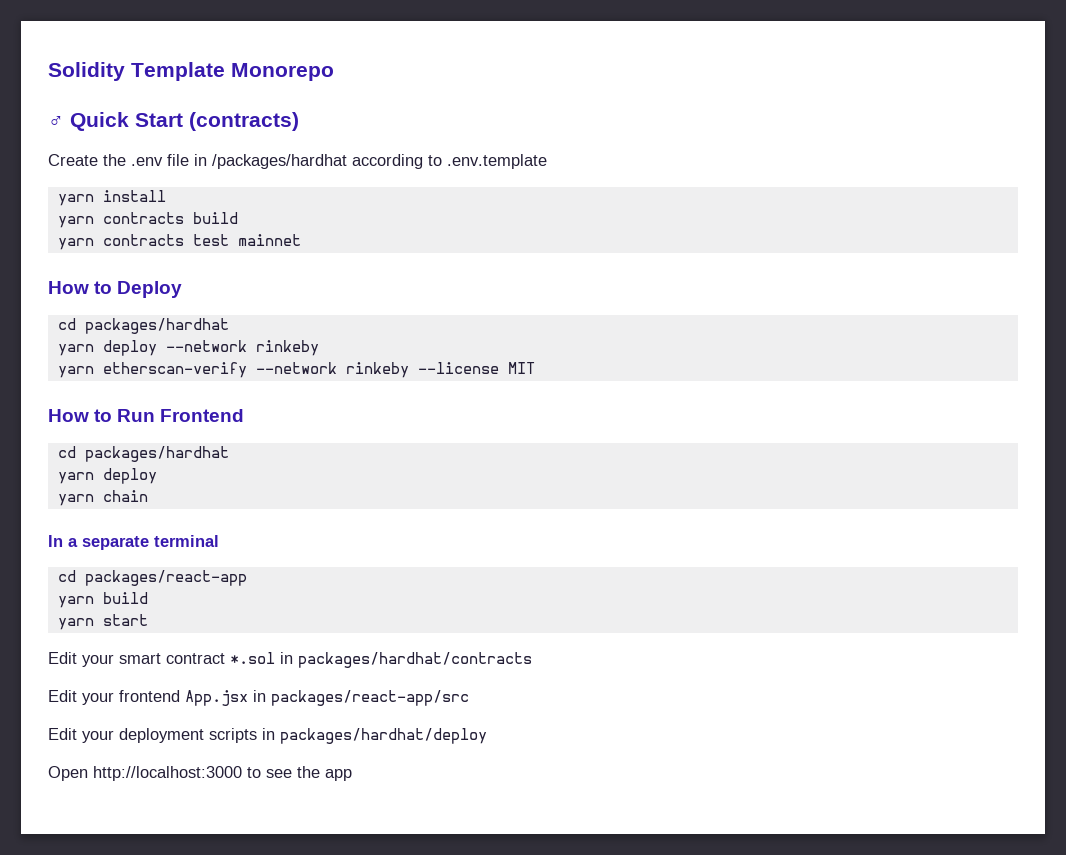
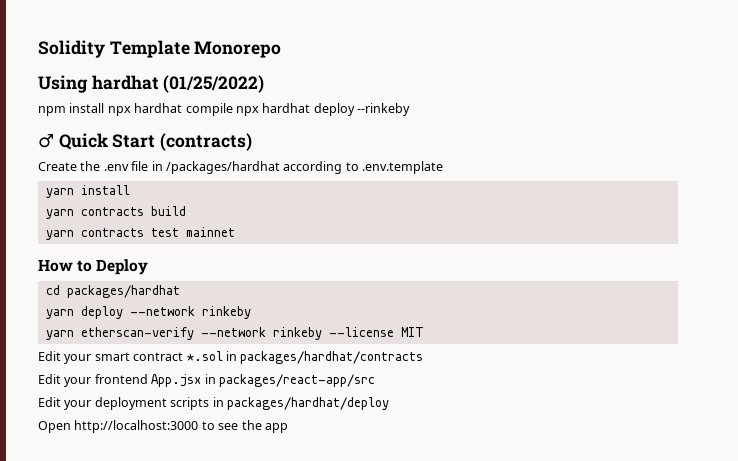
(334, 72) none -> [38,75,265,93] [38,103,410,116] // Using hardhat (01/25/2022) // npm install npx hardhat compile npx hardhat deploy --rinkeby
[48,409,245,422] [57,446,229,462] [57,468,157,484] [57,490,148,506] [48,535,219,550] [57,570,247,586] [57,592,148,608] [57,614,148,630] // How to Run Frontend // cd packages/hardhat // yarn deploy // yarn chain // In a separate terminal // cd packages/react-app // yarn build // yarn start -> (424, 332) none

